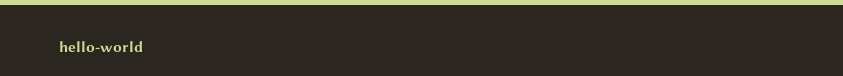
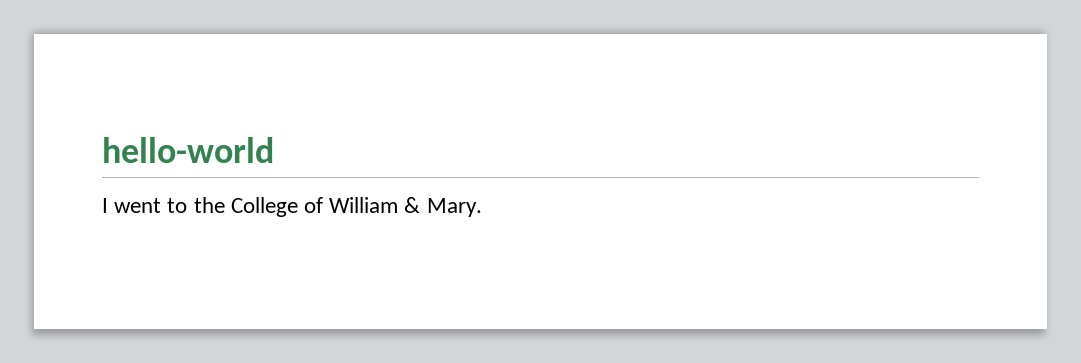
(143, 46) none -> [102,197,482,217] // I went to the College of William & Mary.

